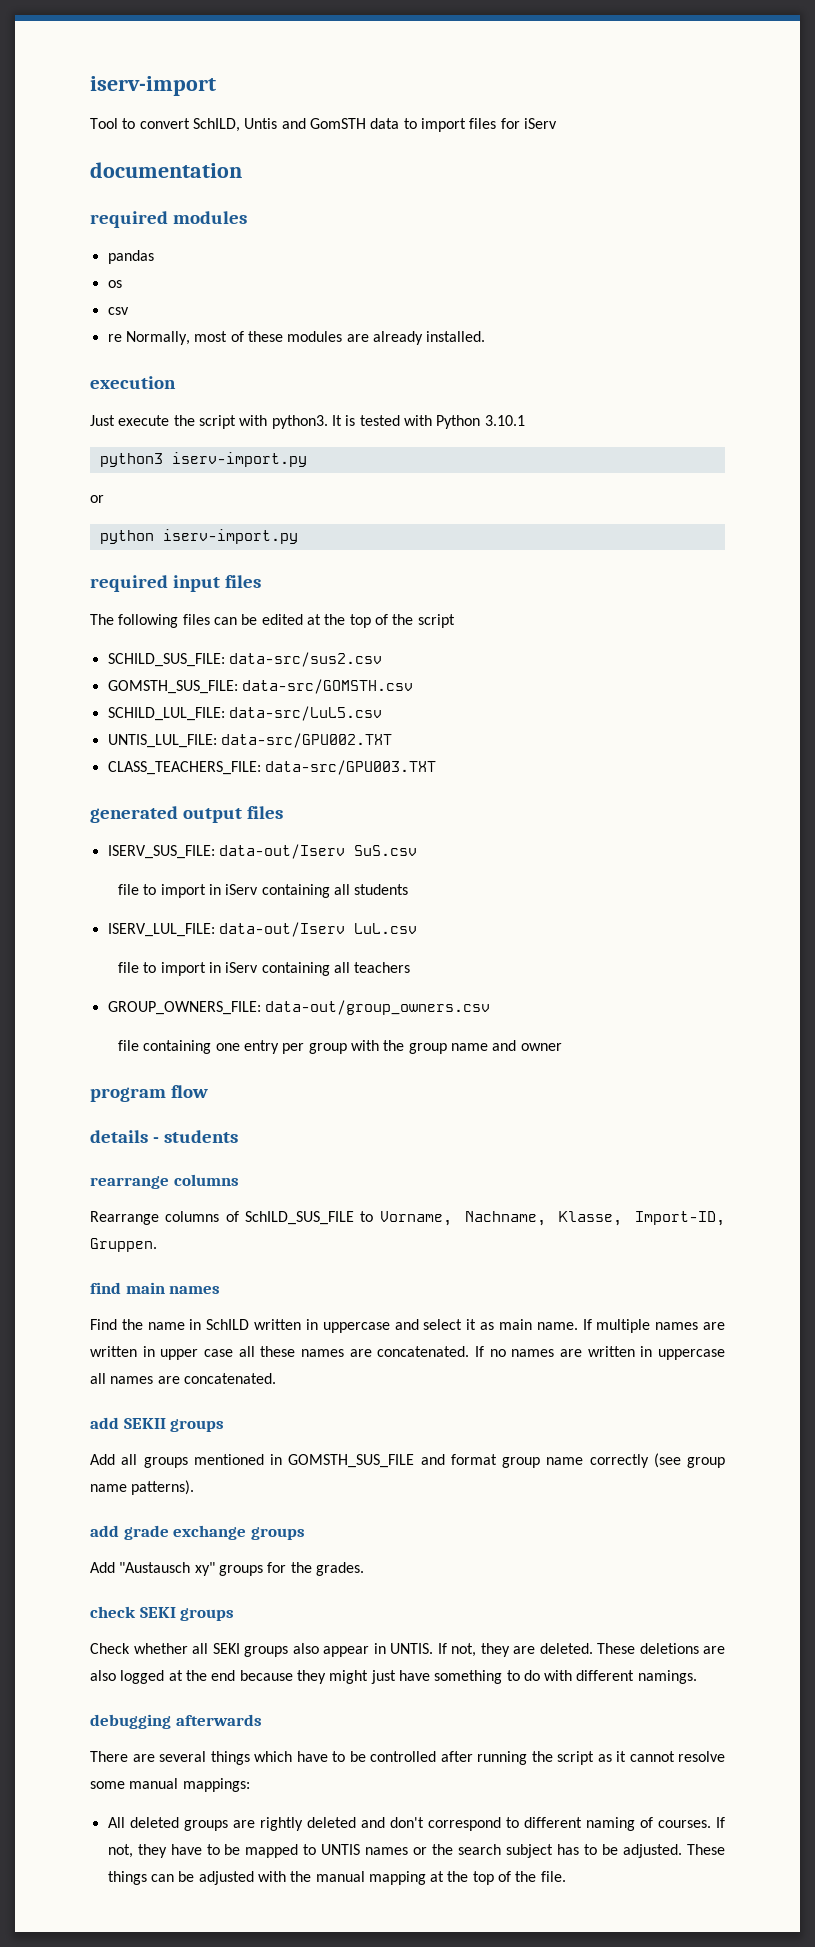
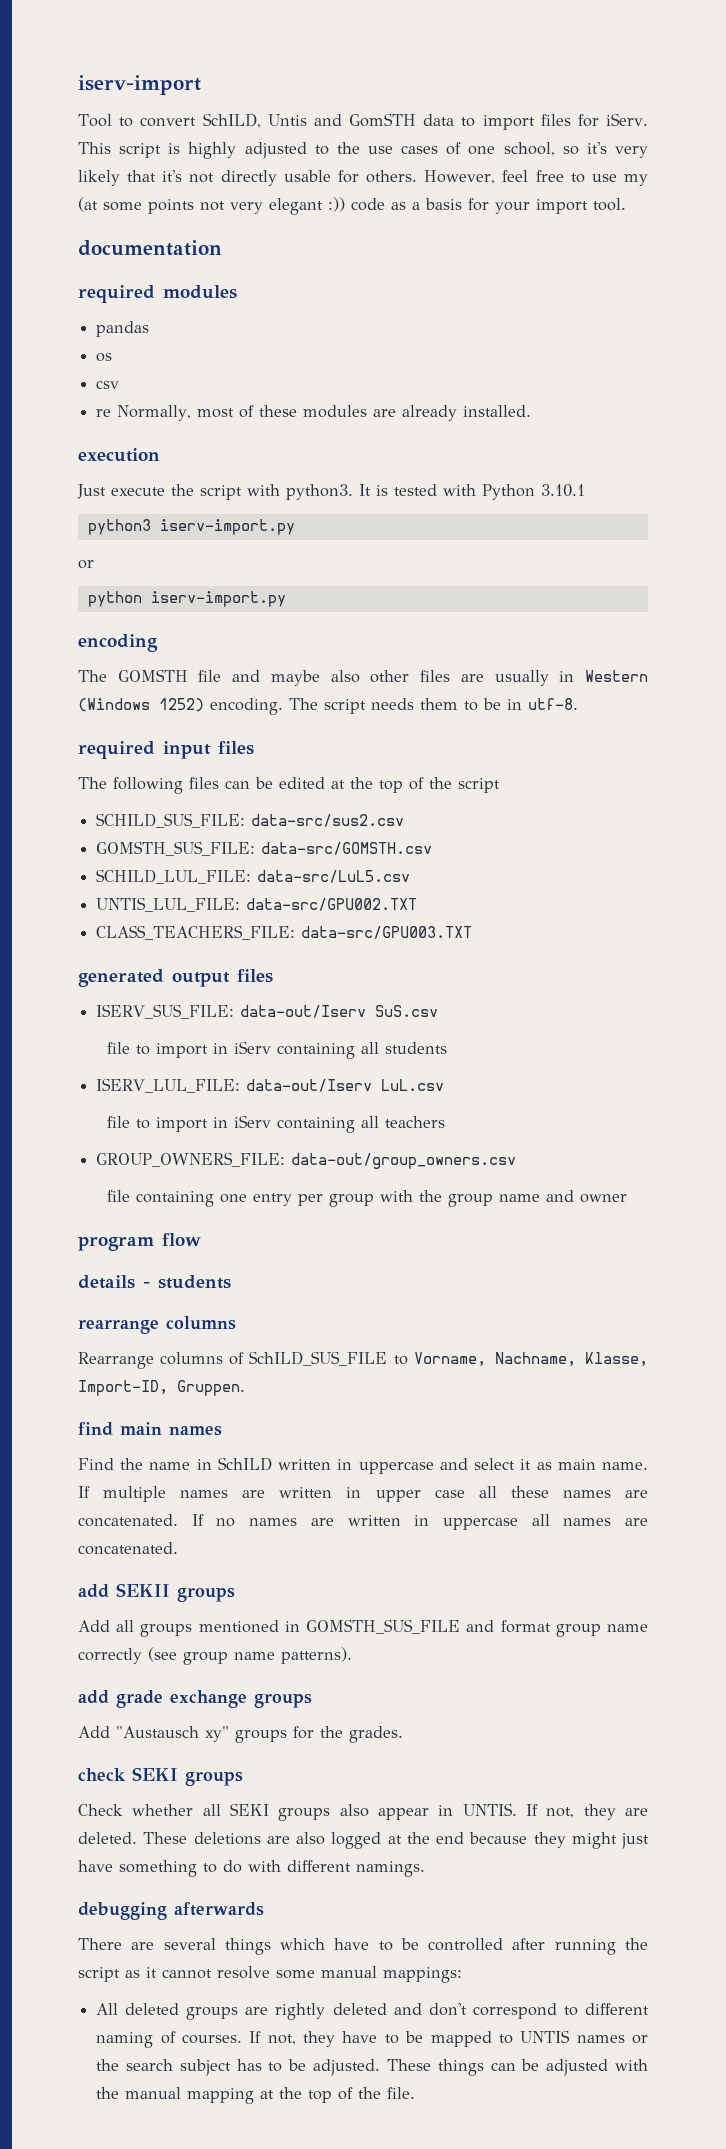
[523,118,557,129] iServ -> [606,113,649,126] [78,142,649,159] [78,170,648,186] [78,197,626,215] iServ. This script is highly adjusted to the use cases of one school, so it's very likely that it's not directly usable for others. However, feel free to use my (at some points not very elegant :)) code as a basis for your import tool.
(298, 536) none -> [78,634,158,652] [78,669,649,686] [78,698,578,715] // encoding // The GOMSTH file and maybe also other files are usually in Western (Windows 1252) encoding. The script needs them to be in utf-8.

